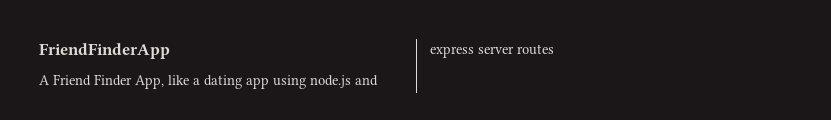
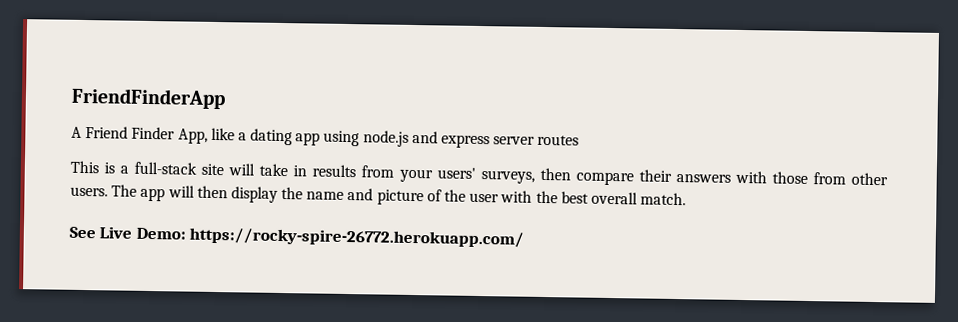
(554, 49) none -> [70,160,888,186] [70,184,687,206] [69,226,525,248] // This is a full-stack site will take in results from your users' surveys, then compare their answers with those from other users. The app will then display the name and picture of the user with the best overall match. // See Live Demo: https://rocky-spire-26772.herokuapp.com/

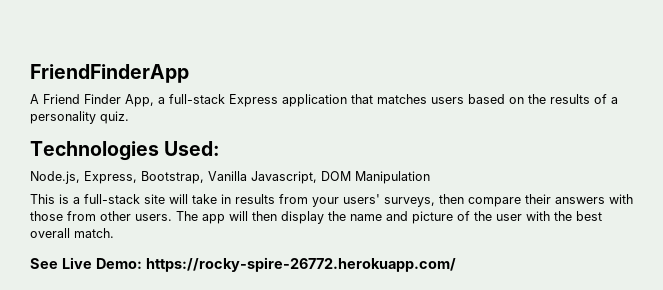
[210,127,580,149] like a dating app using node.js and express server routes -> [158,94,618,107] [30,111,129,124] [30,141,221,161] [30,171,430,184] a full-stack Express application that matches users based on the results of a personality quiz. // Technologies Used: // Node.js, Express, Bootstrap, Vanilla Javascript, DOM Manipulation

